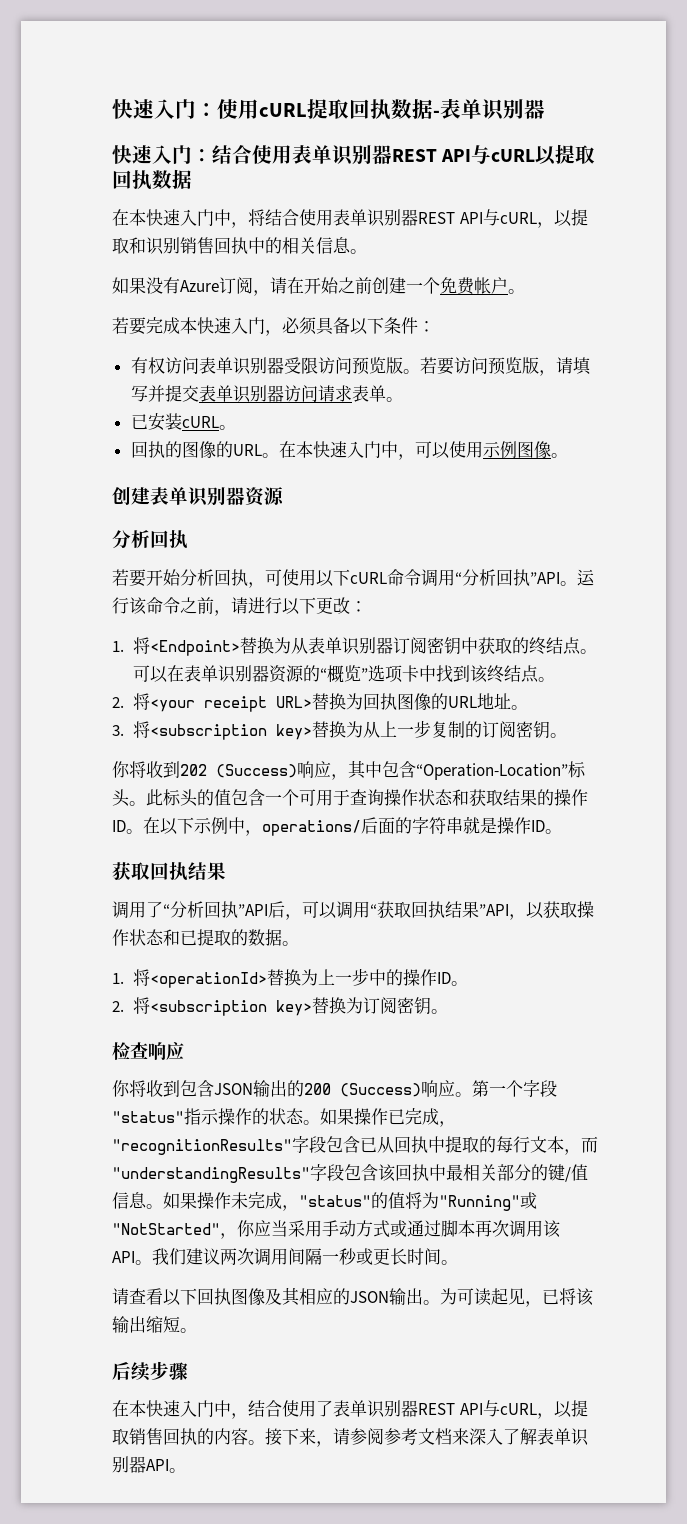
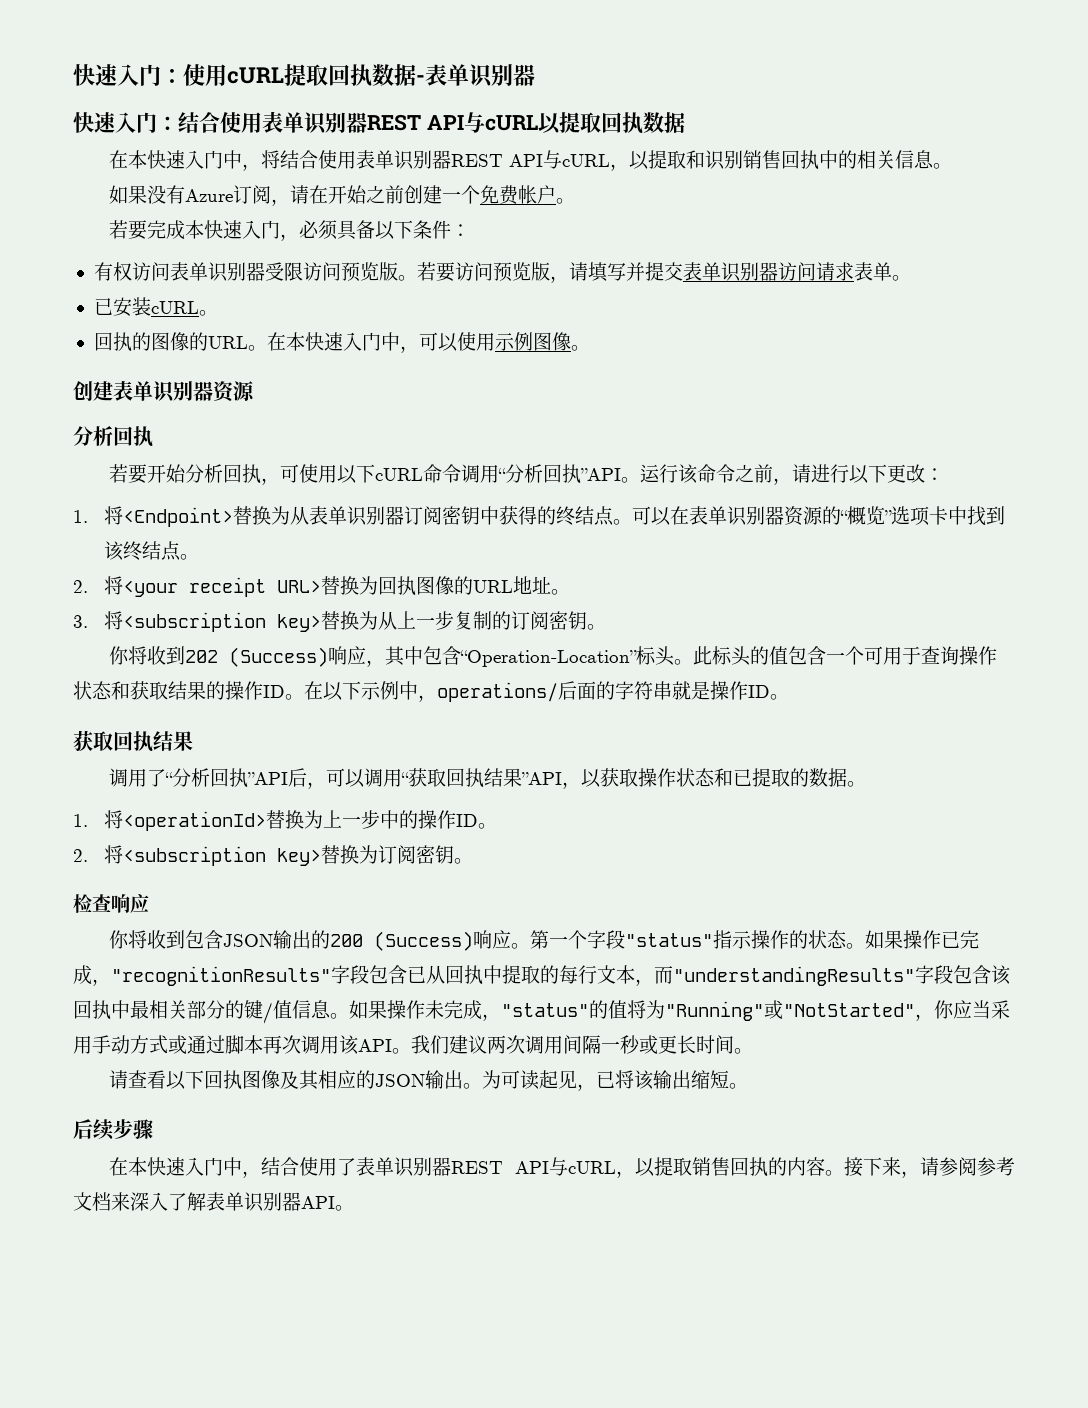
[494,637,512,654] 取 -> [517,506,537,525] 得

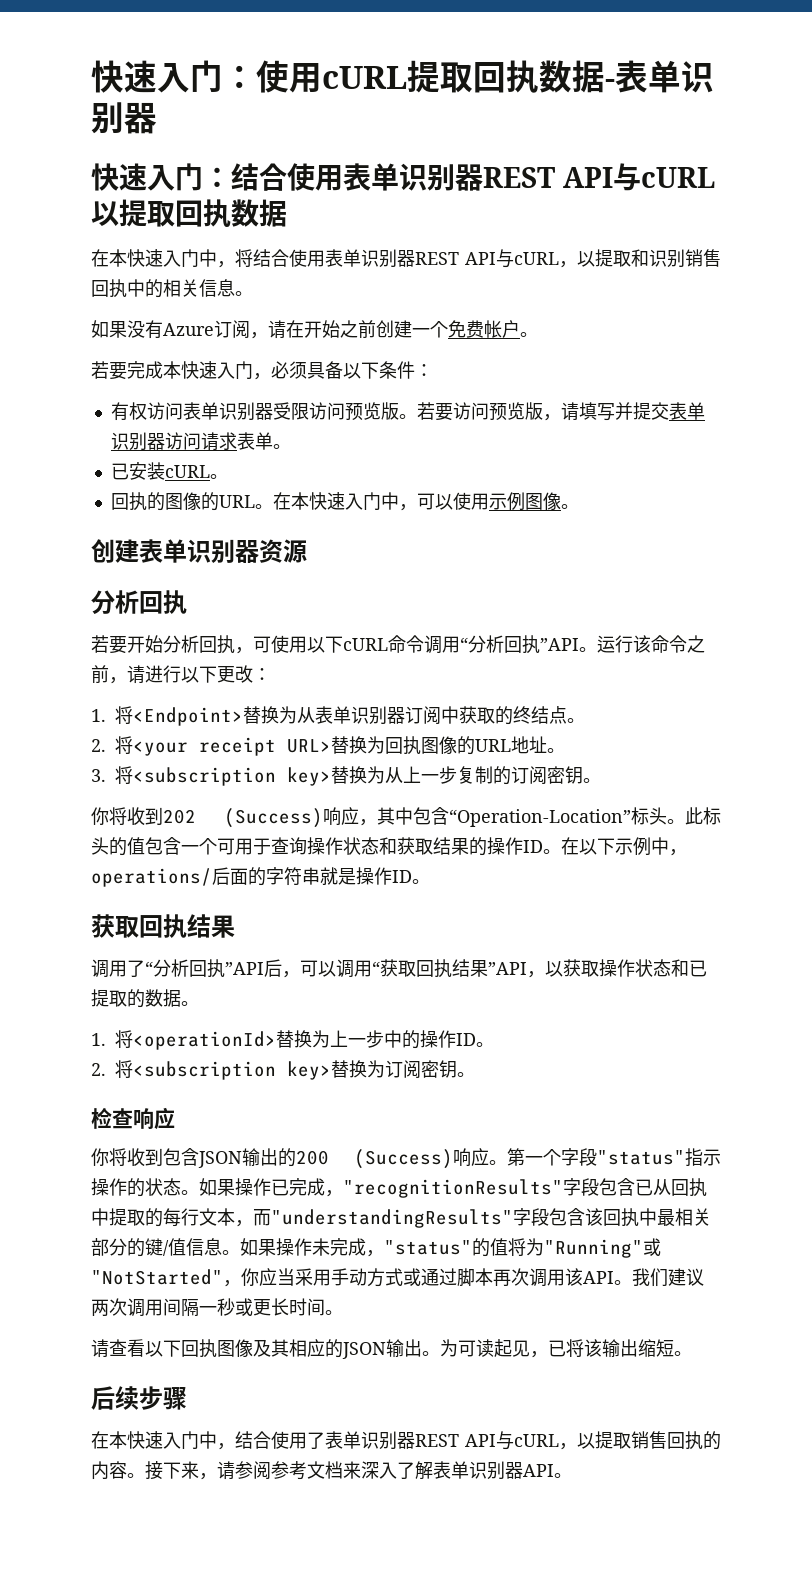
[441,506,537,525] 密钥中获得 -> [441,706,496,724] 中获取
[631,506,1005,526] [103,541,199,561] 可以在表单识别器资源的“概览”选项卡中找到该终结点。 -> (586, 720) none

